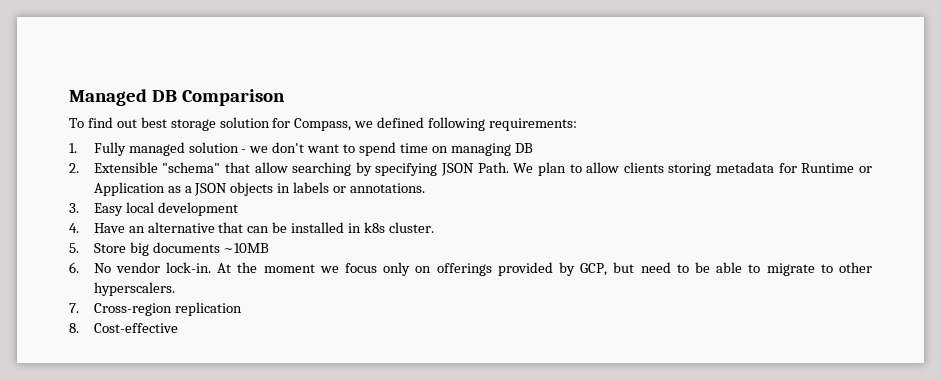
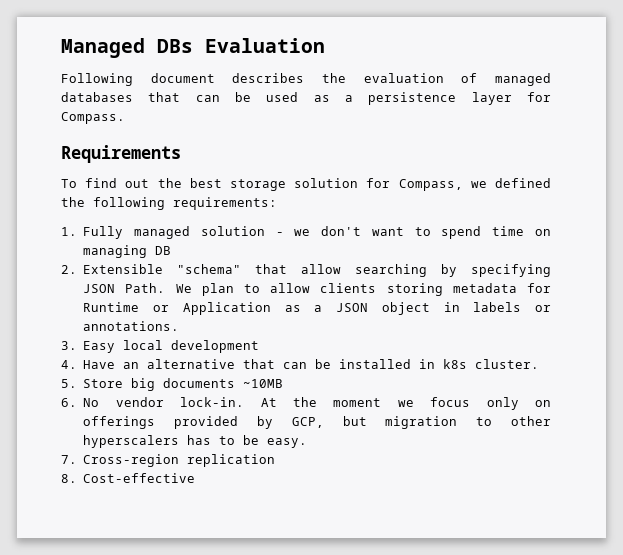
[151,89,285,106] DB Comparison -> [157,38,325,53] [61,73,551,86] [61,92,551,105] [61,112,125,124] [61,145,181,163] DBs Evaluation // Following document describes the evaluation of managed databases that can be used as a persistence layer for Compass. // Requirements
(137, 123) none -> [157,178,182,188] the
(425, 122) none -> [61,197,85,207] the
[230,182,274,196] objects -> [381,302,430,315] object
[640,262,872,276] [93,282,175,296] need to be able to migrate to other hyperscalers. -> [385,416,551,429] [83,435,308,448] migration to other hyperscalers has to be easy.

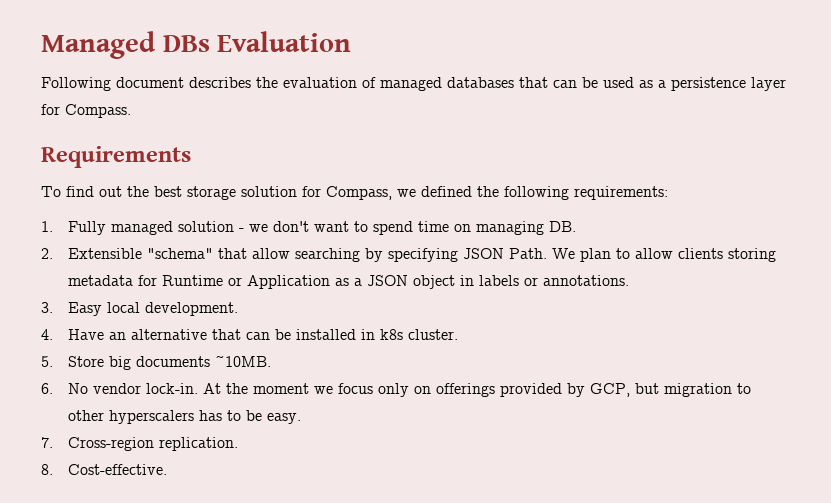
[155,246,172,255] DB -> [549,221,577,232] DB.
[171,340,260,353] development -> [145,302,239,316] development.
[243,379,284,388] ~10MB -> [215,355,272,367] ~10MB.
[187,454,276,467] replication -> [159,437,239,451] replication.
[83,473,196,483] Cost-effective -> [68,464,168,475] Cost-effective.

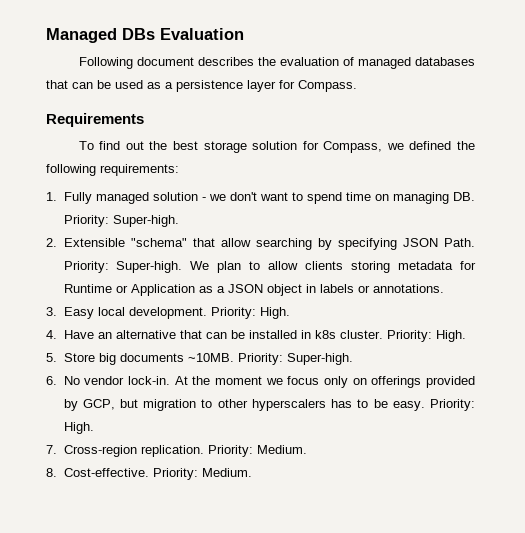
(577, 226) none -> [63,215,179,227] Priority: Super-high.
(548, 253) none -> [63,261,183,273] Priority: Super-high.
(239, 309) none -> [210,307,290,319] Priority: High.
(459, 334) none -> [386,330,466,342] Priority: High.
(272, 361) none -> [237,353,353,365] Priority: Super-high.
(302, 418) none -> [430,399,476,411] [63,422,94,434] Priority: High.
(239, 444) none -> [207,445,307,457] Priority: Medium.
(168, 469) none -> [152,468,252,480] Priority: Medium.

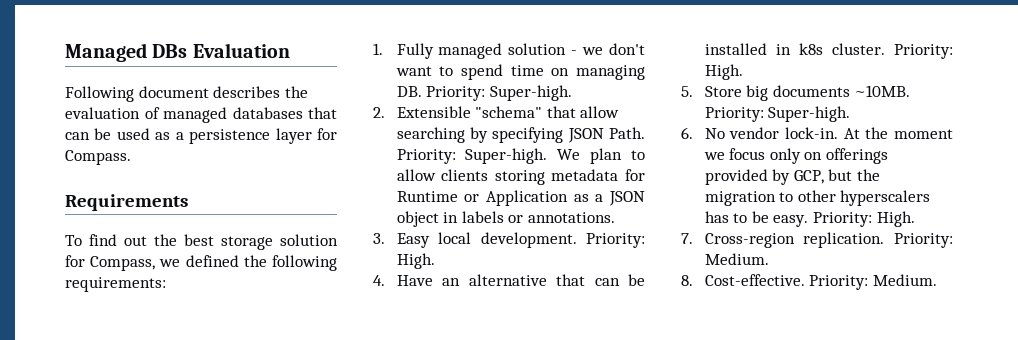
(138, 403) none -> [856,169,880,181] the

